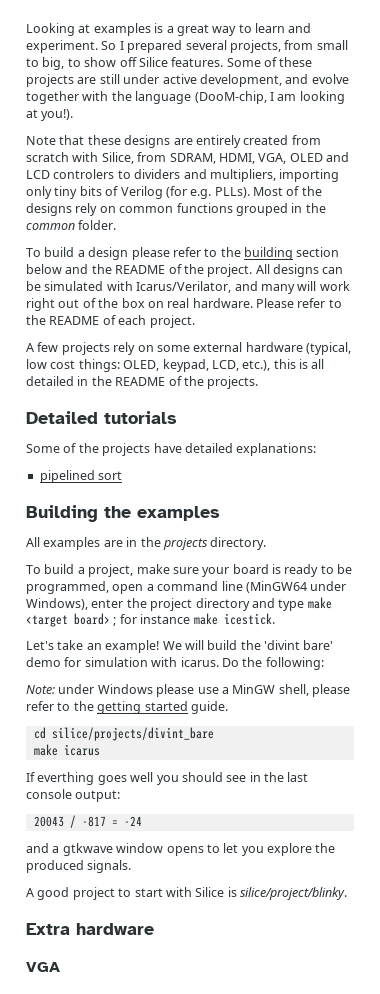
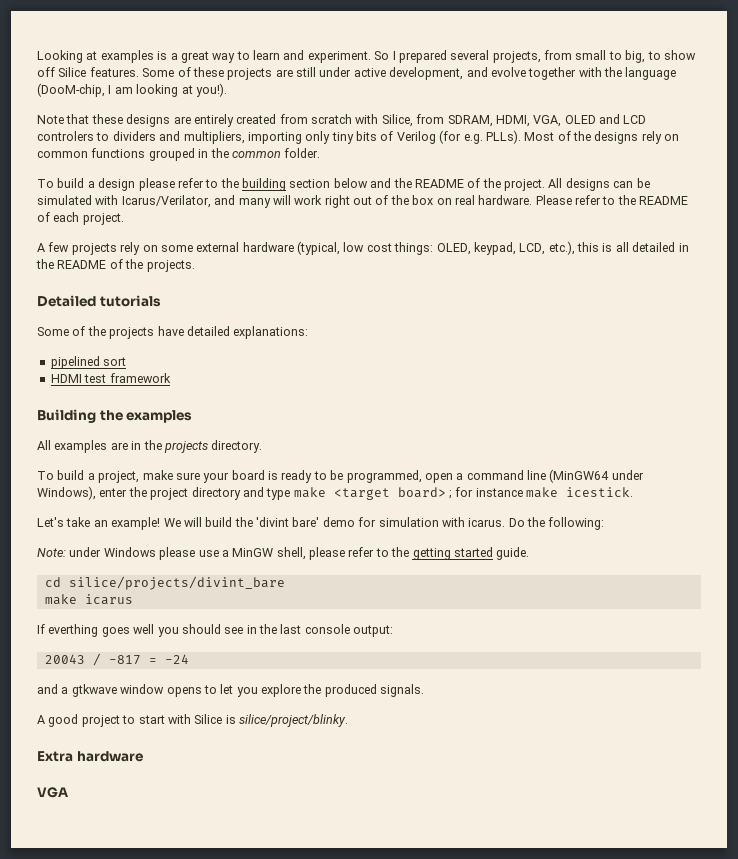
(123, 475) none -> [50,373,171,383] // HDMI test framework

